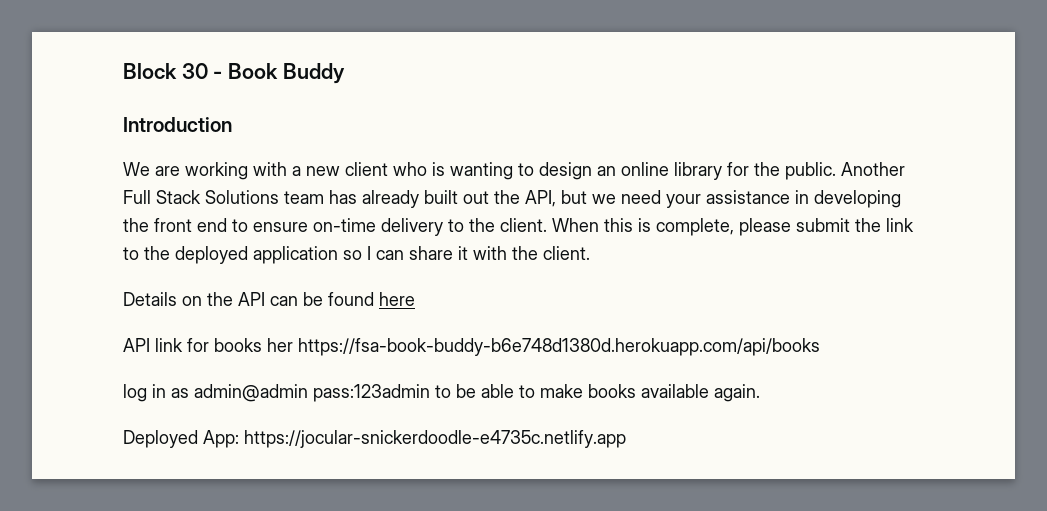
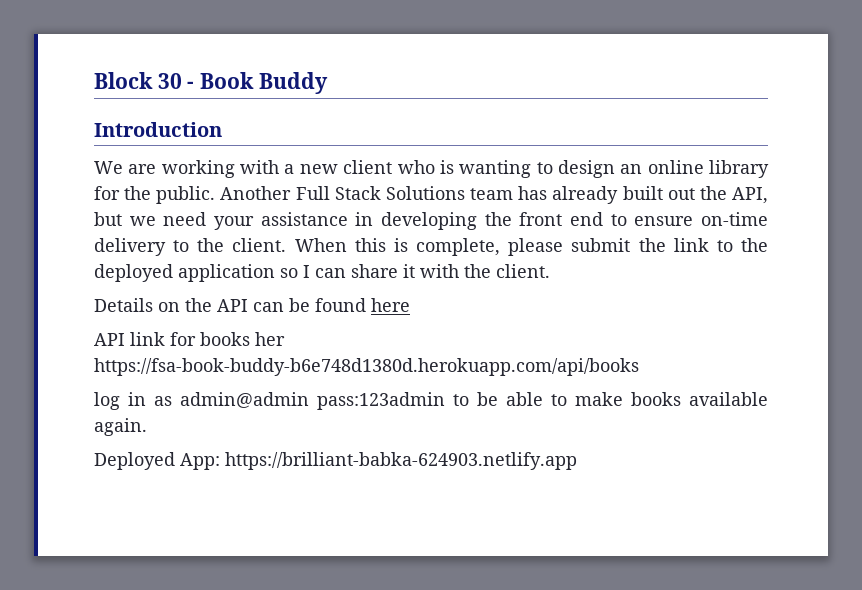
[244,430,626,448] https://jocular-snickerdoodle-e4735c.netlify.app -> [225,452,577,470] https://brilliant-babka-624903.netlify.app

